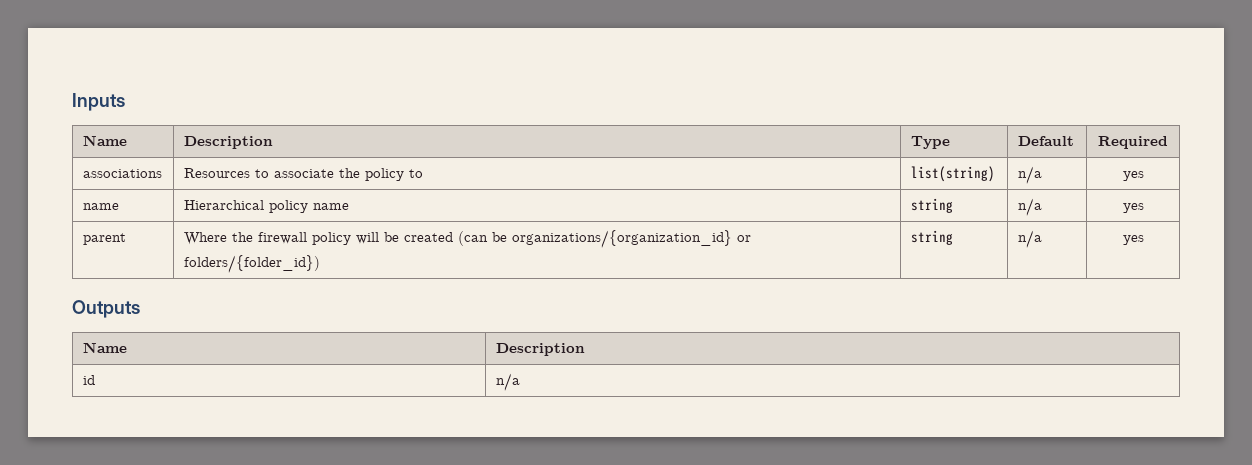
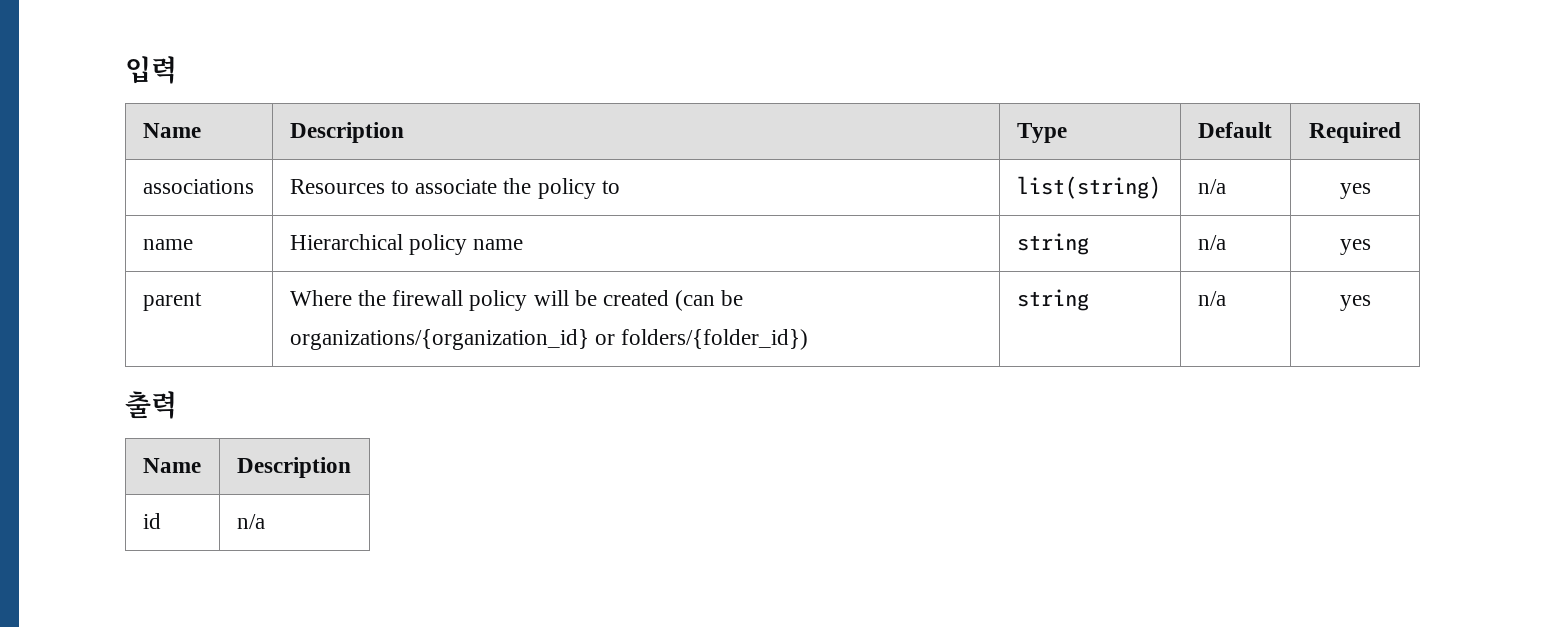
[72,93,125,111] Inputs -> [125,56,177,84] 입력
[72,300,140,318] Outputs -> [125,391,177,419] 출력

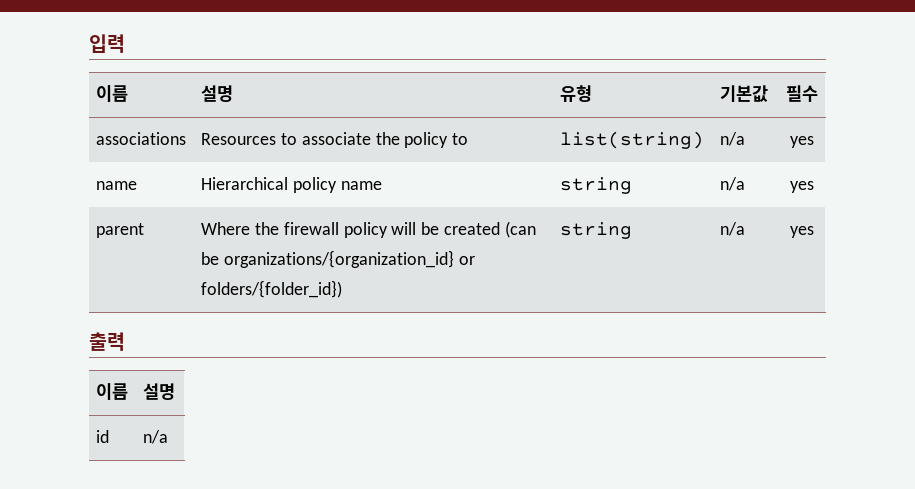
[142,123,201,138] [289,122,404,143] [1016,123,1067,143] [1197,122,1272,138] [1309,122,1401,143] Name | Description | Type | Default | Required -> [96,85,129,102] [201,85,234,102] [560,85,593,102] [720,85,769,102] [785,85,818,102] 이름 | 설명 | 유형 | 기본값 | 필수
[142,458,201,473] [236,457,351,478] Name | Description -> [96,383,129,400] [143,383,176,400] 이름 | 설명

